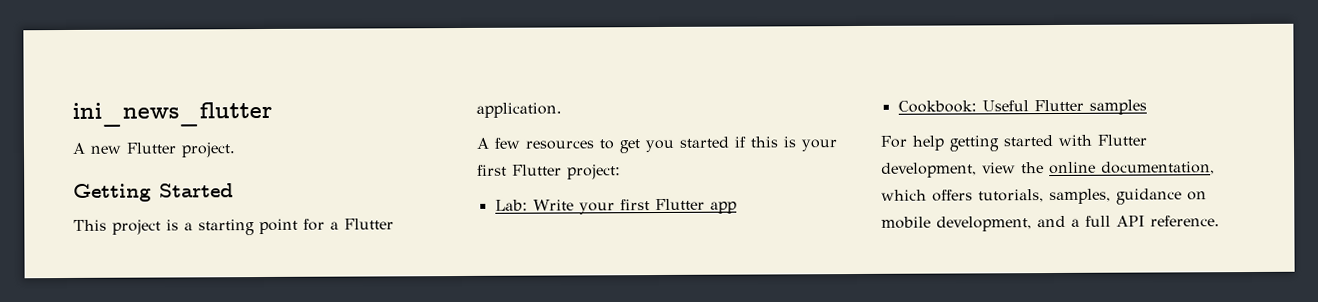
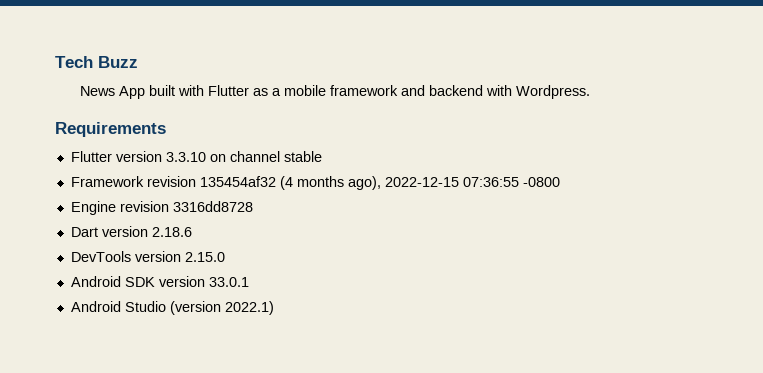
[72,101,272,127] [72,142,236,158] [73,183,234,202] [73,218,394,236] [476,102,562,118] [476,136,838,154] [477,164,621,180] [494,198,737,215] [897,99,1147,115] [880,134,1147,152] [881,161,1215,178] [881,188,1207,205] [881,215,1220,232] ini_news_flutter // A new Flutter project. // Getting Started // This project is a starting point for a Flutter application. // A few resources to get you started if this is your first Flutter project: // Lab: Write your first Flutter app // Cookbook: Useful Flutter samples // For help getting started with Flutter development, view the online documentation, which offers tutorials, samples, guidance on mobile development, and a full API reference. -> [55,56,138,68] [79,85,590,99] [55,122,166,137] [70,151,322,162] [70,176,560,190] [70,201,253,215] [70,226,192,237] [70,251,225,262] [70,276,249,287] [70,301,274,315] Tech Buzz // News App built with Flutter as a mobile framework and backend with Wordpress. // Requirements // Flutter version 3.3.10 on channel stable // Framework revision 135454af32 (4 months ago), 2022-12-15 07:36:55 -0800 // Engine revision 3316dd8728 // Dart version 2.18.6 // DevTools version 2.15.0 // Android SDK version 33.0.1 // Android Studio (version 2022.1)

